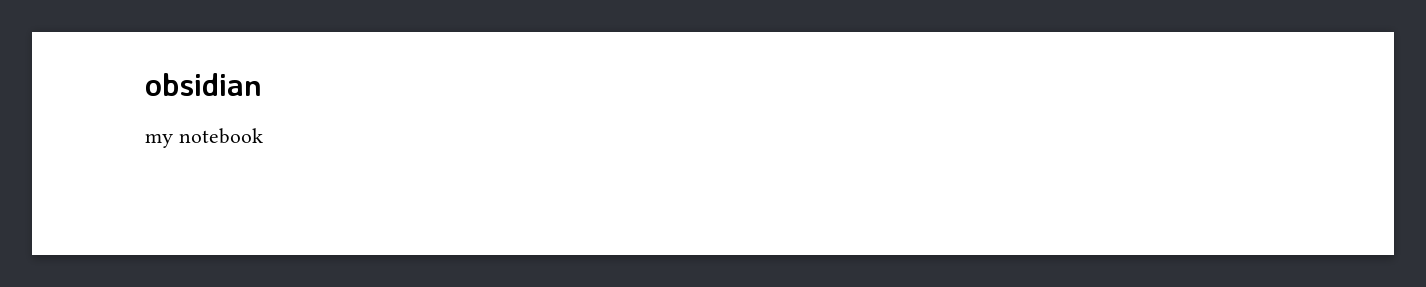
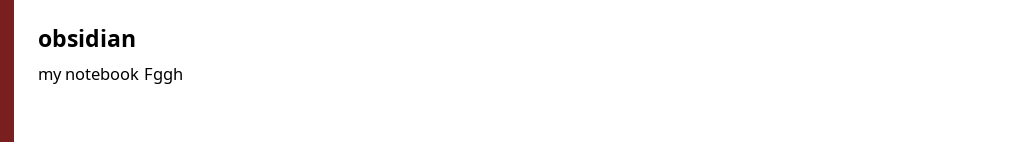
(263, 136) none -> [143,68,183,84] Fggh

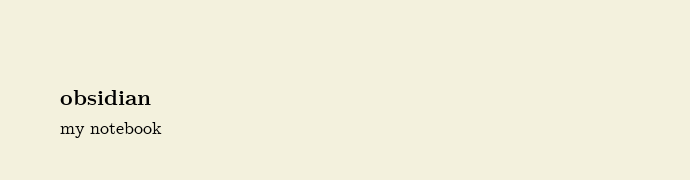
[143,68,183,84] Fggh -> (162, 128) none

